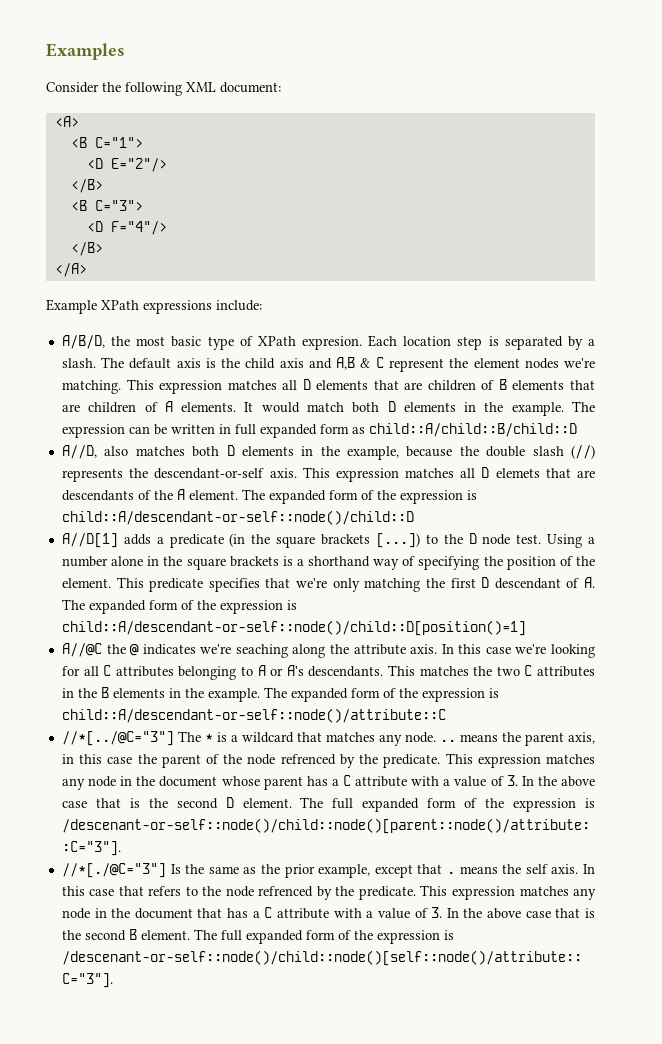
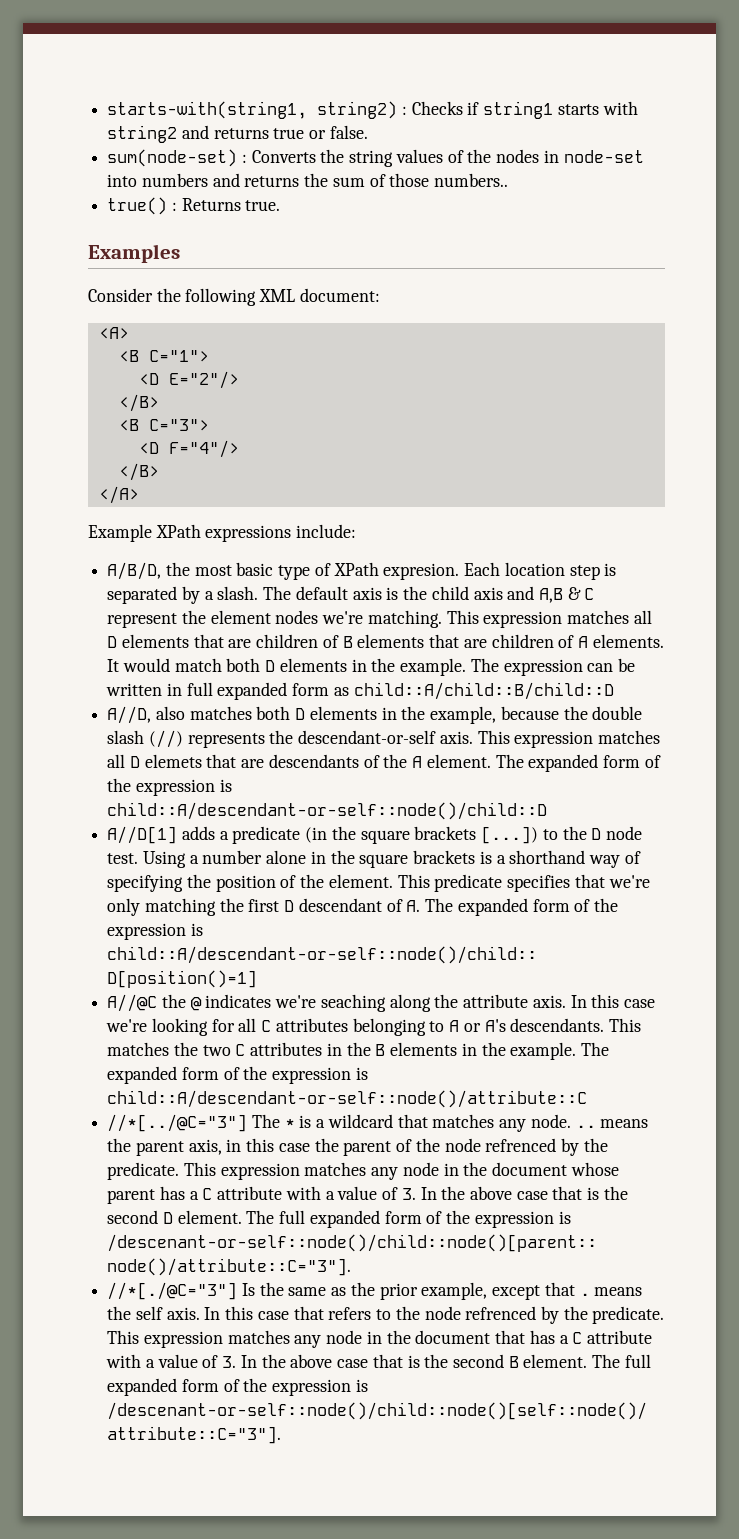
(46, 51) none -> [107,101,638,119] [107,125,368,143] [107,149,644,167] [107,173,509,187] [107,197,281,215] starts-with(string1, string2) : Checks if string1 starts with string2 and returns true or false. // sum(node-set) : Converts the string values of the nodes in node-set into numbers and returns the sum of those numbers.. // true() : Returns true. //

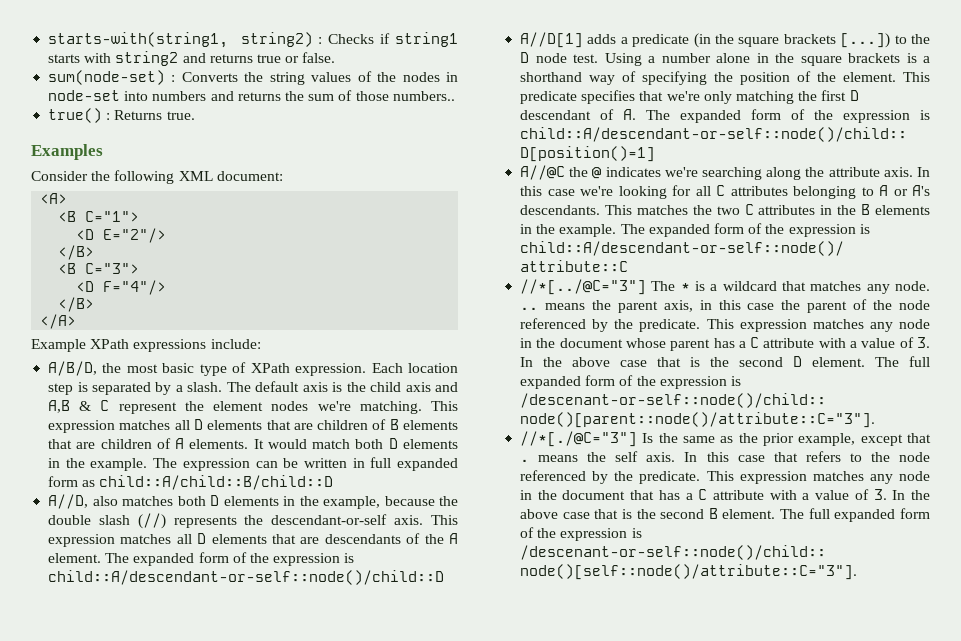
[383,563,460,580] expresion. -> [295,363,367,376] expression.
[144,754,202,768] elemets -> [211,534,267,544] elements
[320,994,386,1012] seaching -> [702,167,763,180] searching
[485,1138,557,1152] refrenced -> [520,318,587,329] referenced
[465,1306,537,1320] refrenced -> [520,470,587,481] referenced

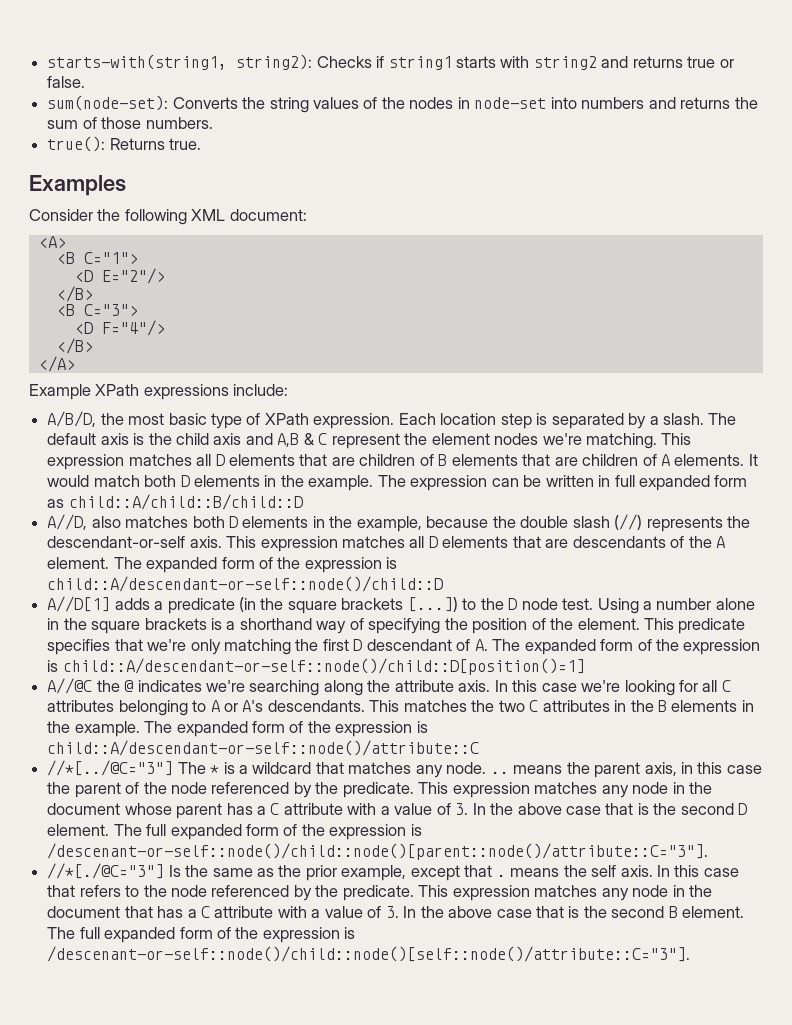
[240,32,323,47] string2) : -> [236,54,313,70] string2):
[48,70,176,85] sum(node-set) : -> [47,95,169,111] sum(node-set):
[392,91,455,101] [48,108,111,123] numbers.. // true() : -> [145,117,213,129] [47,136,106,152] numbers. // true():

